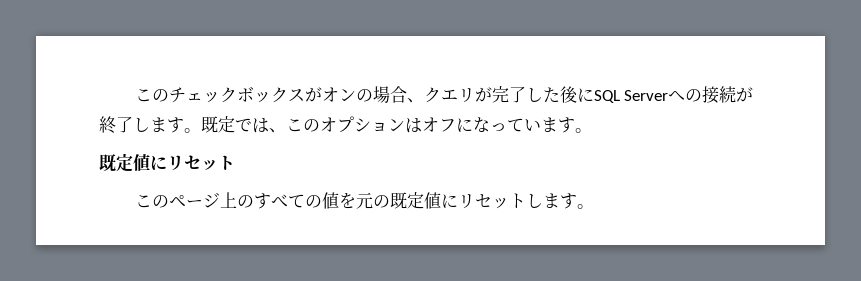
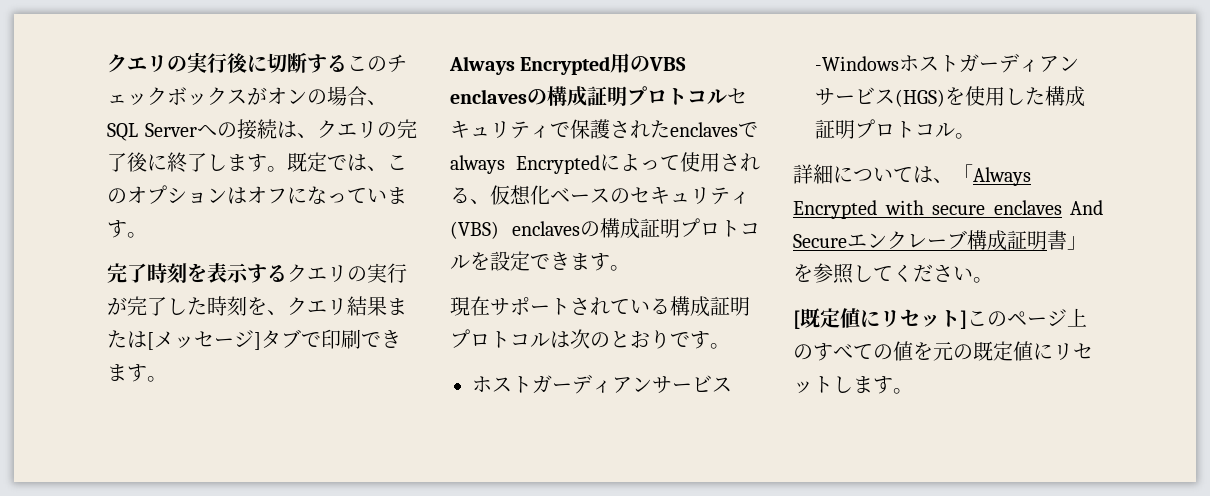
(134, 95) none -> [107,52,347,73] クエリの実行後に切断する
[423,86,754,104] クエリが完了した後にSQL Serverへの接続が -> [107,119,417,141] [107,152,167,172] SQL Serverへの接続は、クエリの完了後に
[99,153,235,172] 既定値にリセット // -> [107,263,407,284] [107,296,407,316] [107,329,401,350] [107,364,167,382] [449,53,687,75] [450,86,747,106] [450,119,758,139] [450,152,760,174] [450,185,750,205] [450,218,760,239] [450,251,630,271] [450,296,750,317] [450,329,730,349] [472,374,732,394] [815,53,1079,73] [815,86,1085,107] [815,119,975,139] [793,164,1031,186] [793,200,1103,219] [793,230,1087,251] [793,263,993,284] [793,308,967,329] 完了時刻を表示するクエリの実行が完了した時刻を、クエリ結果または[メッセージ]タブで印刷できます。 // Always Encrypted用のVBS enclavesの構成証明プロトコルセキュリティで保護されたenclavesでalways Encryptedによって使用される、仮想化ベースのセキュリティ(VBS) enclavesの構成証明プロトコルを設定できます。 // 現在サポートされている構成証明プロトコルは次のとおりです。 // ホストガーディアンサービス-Windowsホストガーディアンサービス(HGS)を使用した構成証明プロトコル。 // 詳細については、「Always Encrypted with secure enclaves And Secureエンクレーブ構成証明書」を参照してください。 // [既定値にリセット]

